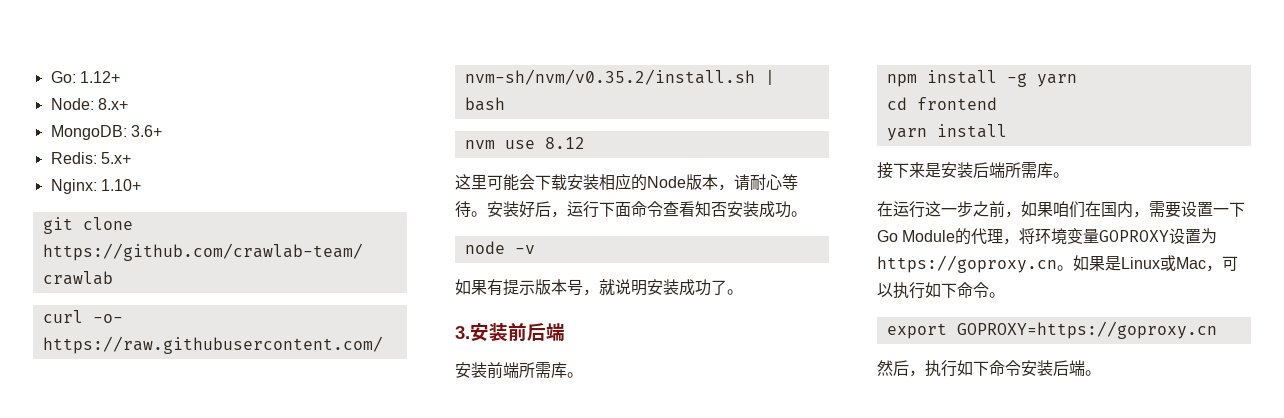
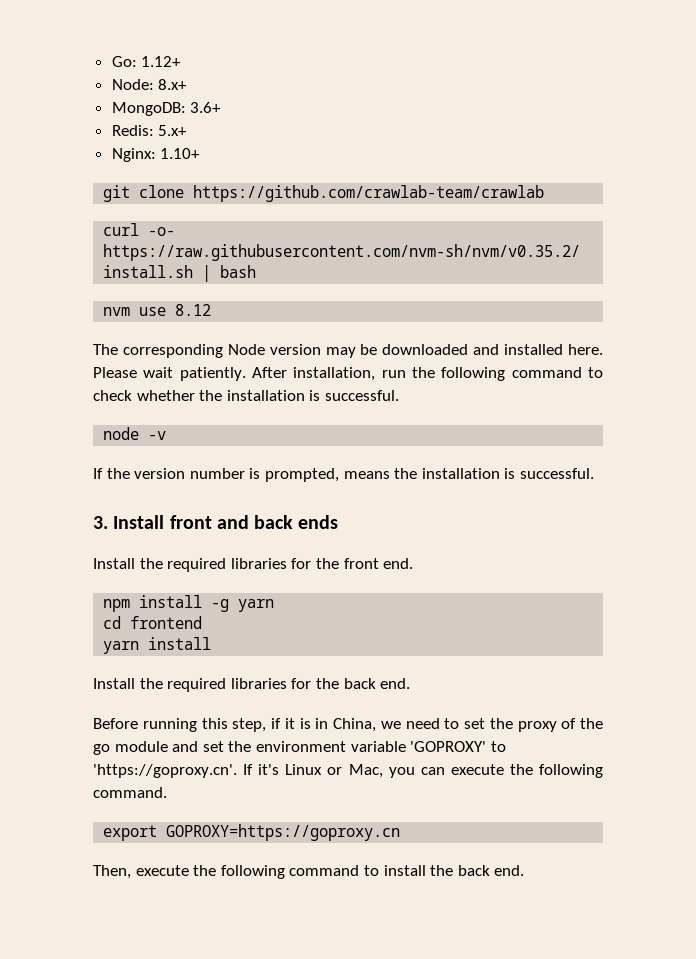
[455,173,798,191] [455,201,807,218] [464,241,535,254] [455,279,743,296] [455,323,565,342] [455,362,583,379] 这里可能会下载安装相应的Node版本，请耐心等待。安装好后，运行下面命令查看知否安装成功。 // node -v // 如果有提示版本号，就说明安装成功了。 // 3.安装前后端 // 安装前端所需库。 -> [93,344,604,358] [93,367,603,381] [93,390,399,401] [103,427,167,440] [93,468,594,482] [93,515,339,529] [93,558,414,572] The corresponding Node version may be downloaded and installed here. Please wait patiently. After installation, run the following command to check whether the installation is successful. // node -v // If the version number is prompted, means the installation is successful. // 3. Install front and back ends // Install the required libraries for the front end.
[877,162,1069,179] [877,201,1245,218] [877,228,1218,245] [877,255,1238,273] [877,282,1005,299] [886,321,1217,339] [877,360,1101,377] 接下来是安装后端所需库。 // 在运行这一步之前，如果咱们在国内，需要设置一下Go Module的代理，将环境变量GOPROXY设置为https://goproxy.cn。如果是Linux或Mac，可以执行如下命令。 // export GOPROXY=https://goproxy.cn // 然后，执行如下命令安装后端。 -> [93,678,411,692] [93,718,603,732] [93,741,506,755] [93,764,604,778] [93,787,167,798] [103,824,401,841] [93,865,525,879] Install the required libraries for the back end. // Before running this step, if it is in China, we need to set the proxy of the go module and set the environment variable 'GOPROXY' to 'https://goproxy.cn'. If it's Linux or Mac, you can execute the following command. // export GOPROXY=https://goproxy.cn // Then, execute the following command to install the back end.

